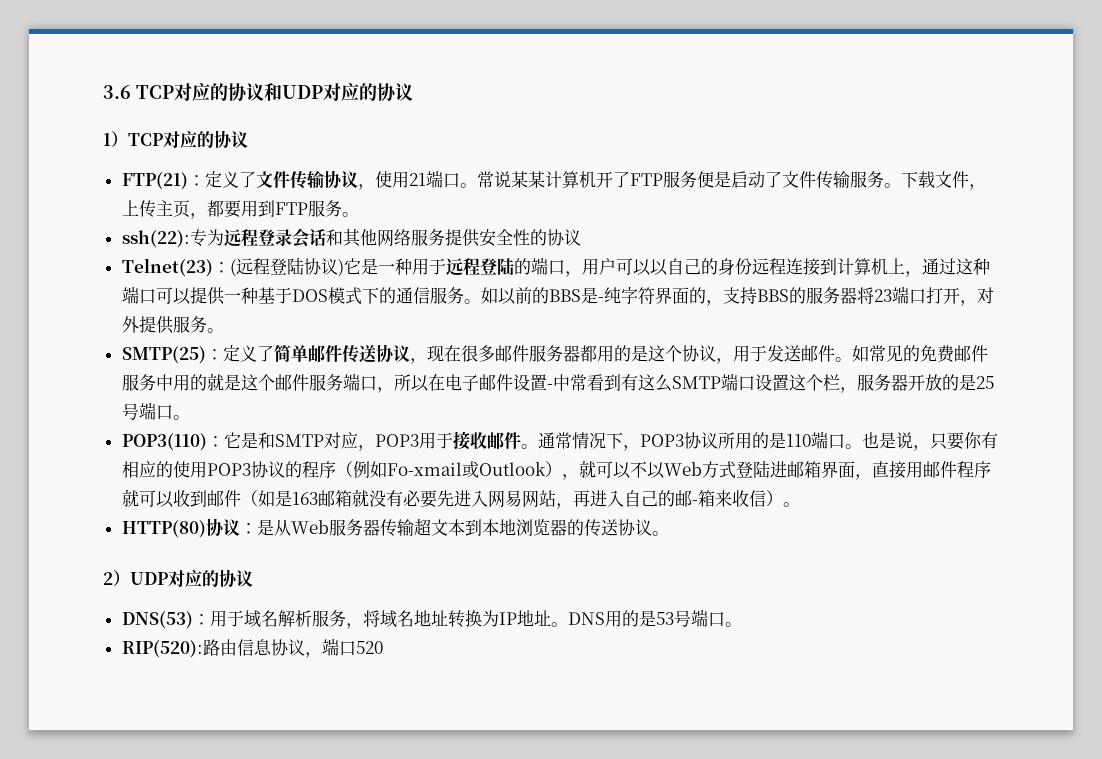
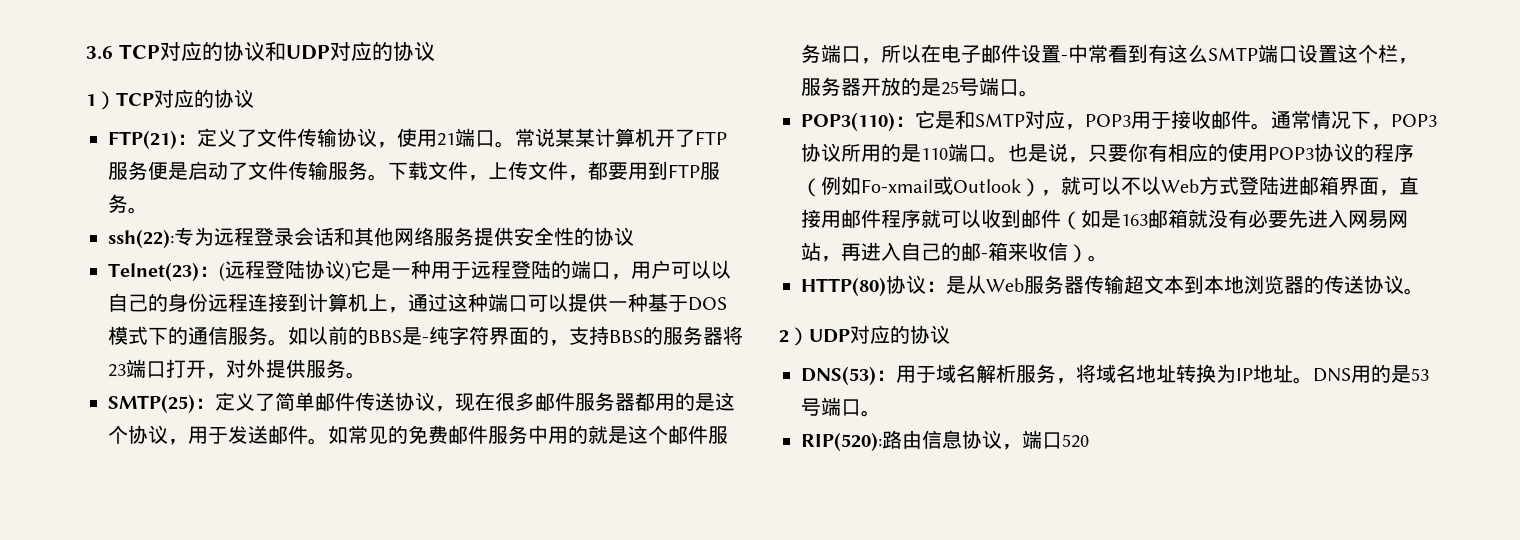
[155,200,190,218] 主页 -> [528,161,568,180] 文件

